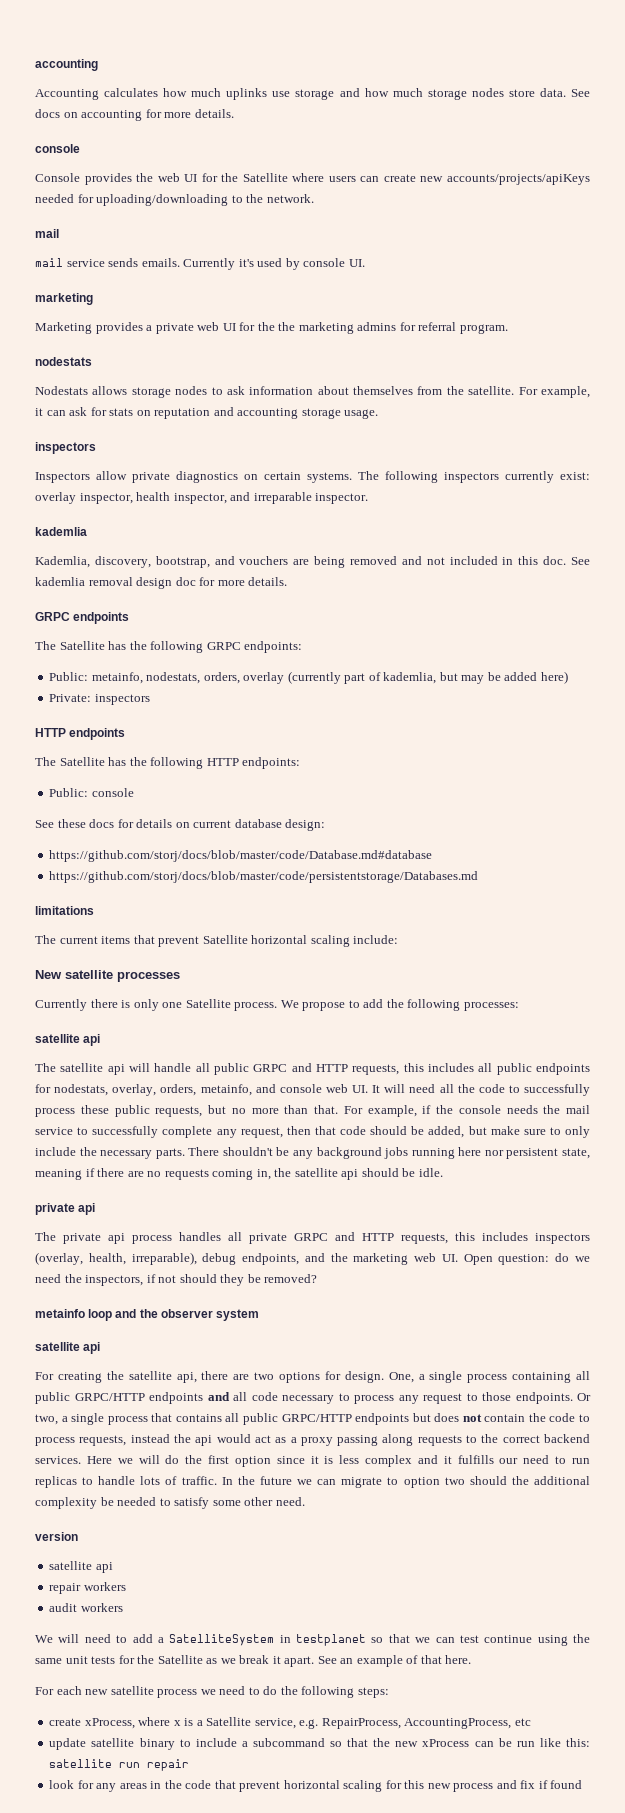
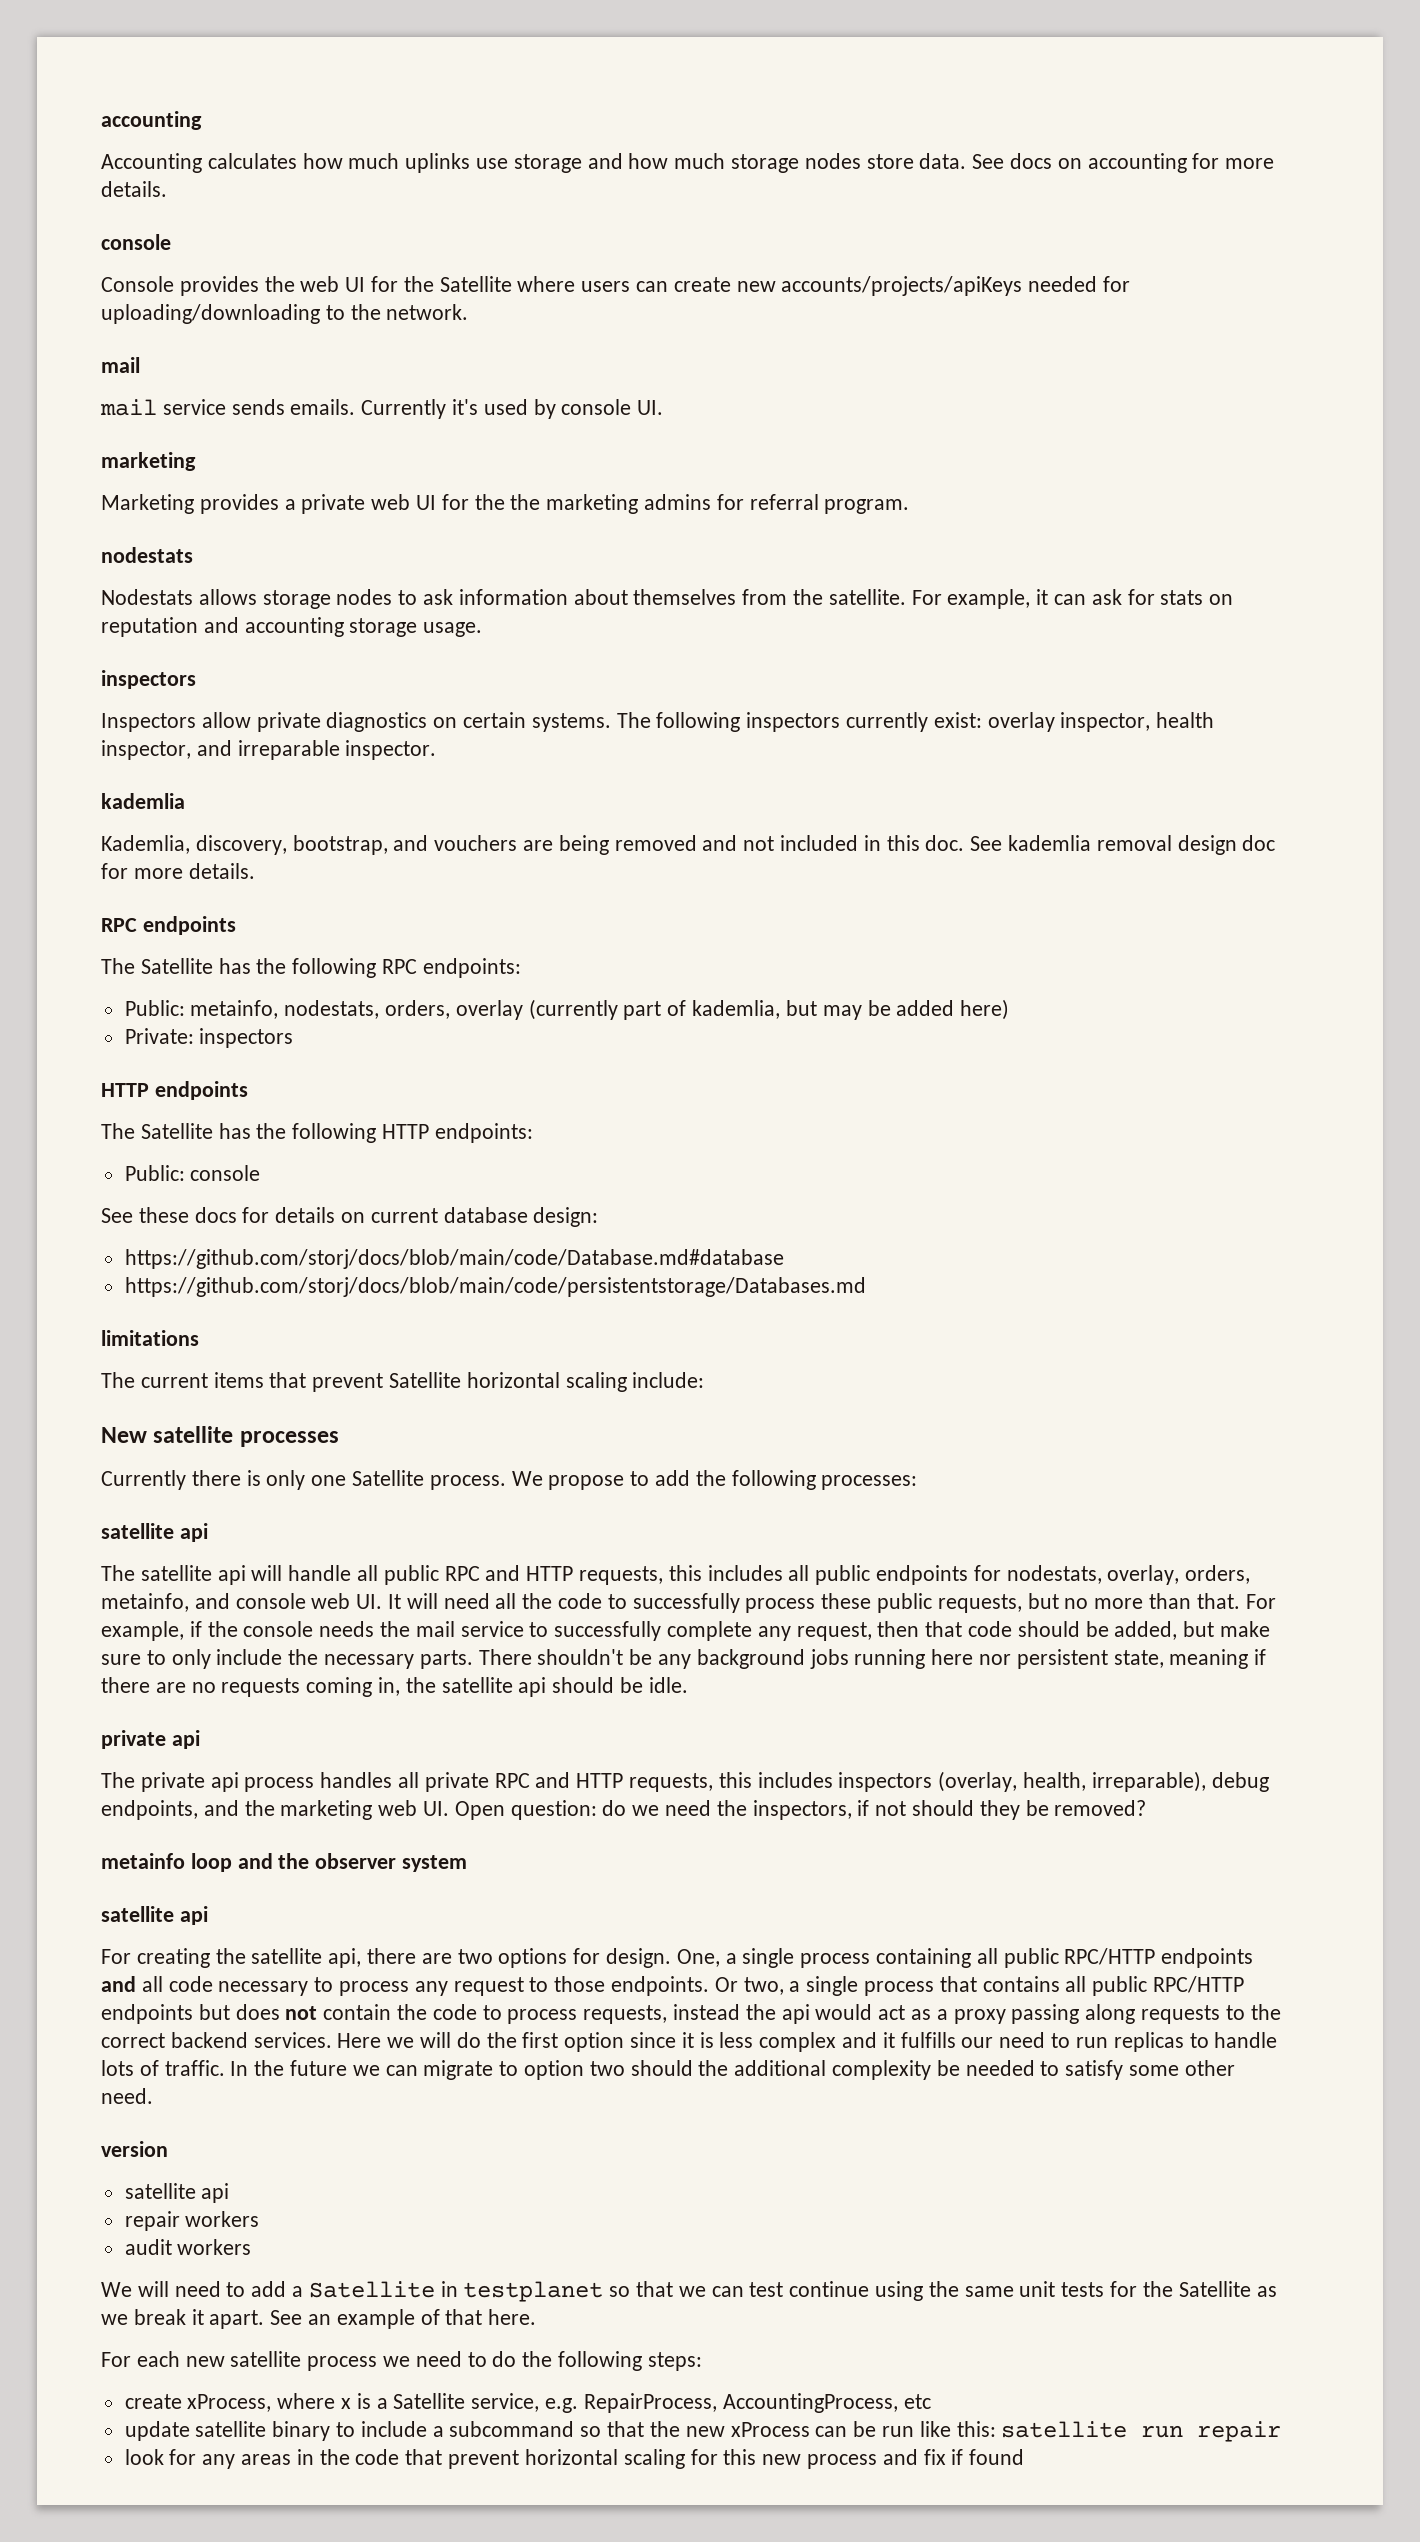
[35,612,130,624] [35,641,241,653] GRPC endpoints // The Satellite has the following GRPC -> [101,916,236,935] [101,958,418,978] RPC endpoints // The Satellite has the following RPC
[49,850,433,862] [49,871,479,883] https://github.com/storj/docs/blob/master/code/Database.md#database // https://github.com/storj/docs/blob/master/code/persistentstorage/Databases.md -> [124,1249,784,1269] [124,1277,866,1297] https://github.com/storj/docs/blob/main/code/Database.md#database // https://github.com/storj/docs/blob/main/code/persistentstorage/Databases.md
[253,1064,288,1072] GRPC -> [444,1566,480,1581] RPC
[294,1233,328,1241] GRPC -> [494,1773,530,1788] RPC
[74,1393,145,1401] GRPC/HTTP -> [1064,1948,1156,1965] RPC/HTTP
[281,1414,352,1422] GRPC/HTTP -> [1153,1976,1245,1993] RPC/HTTP
[169,1634,275,1646] SatelliteSystem -> [308,2281,435,2298] Satellite

